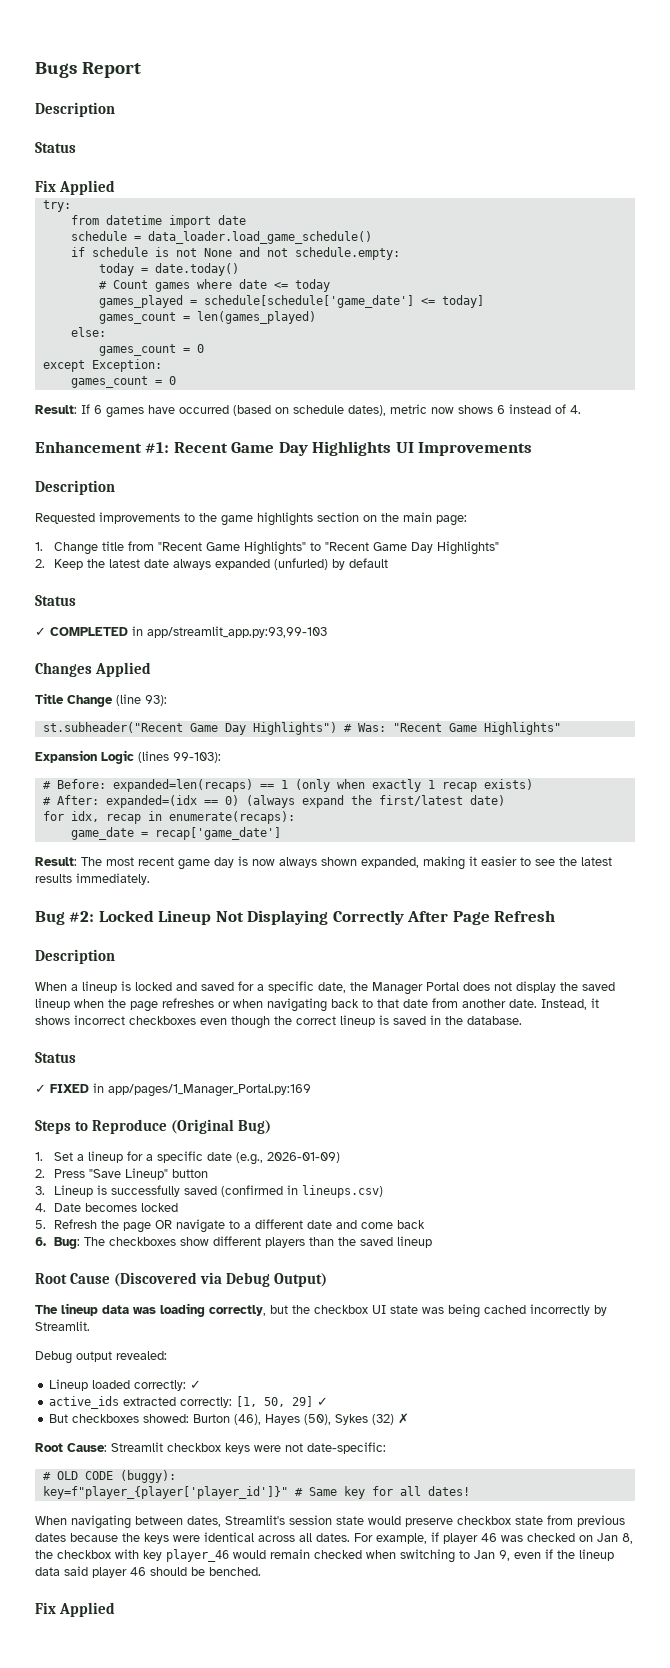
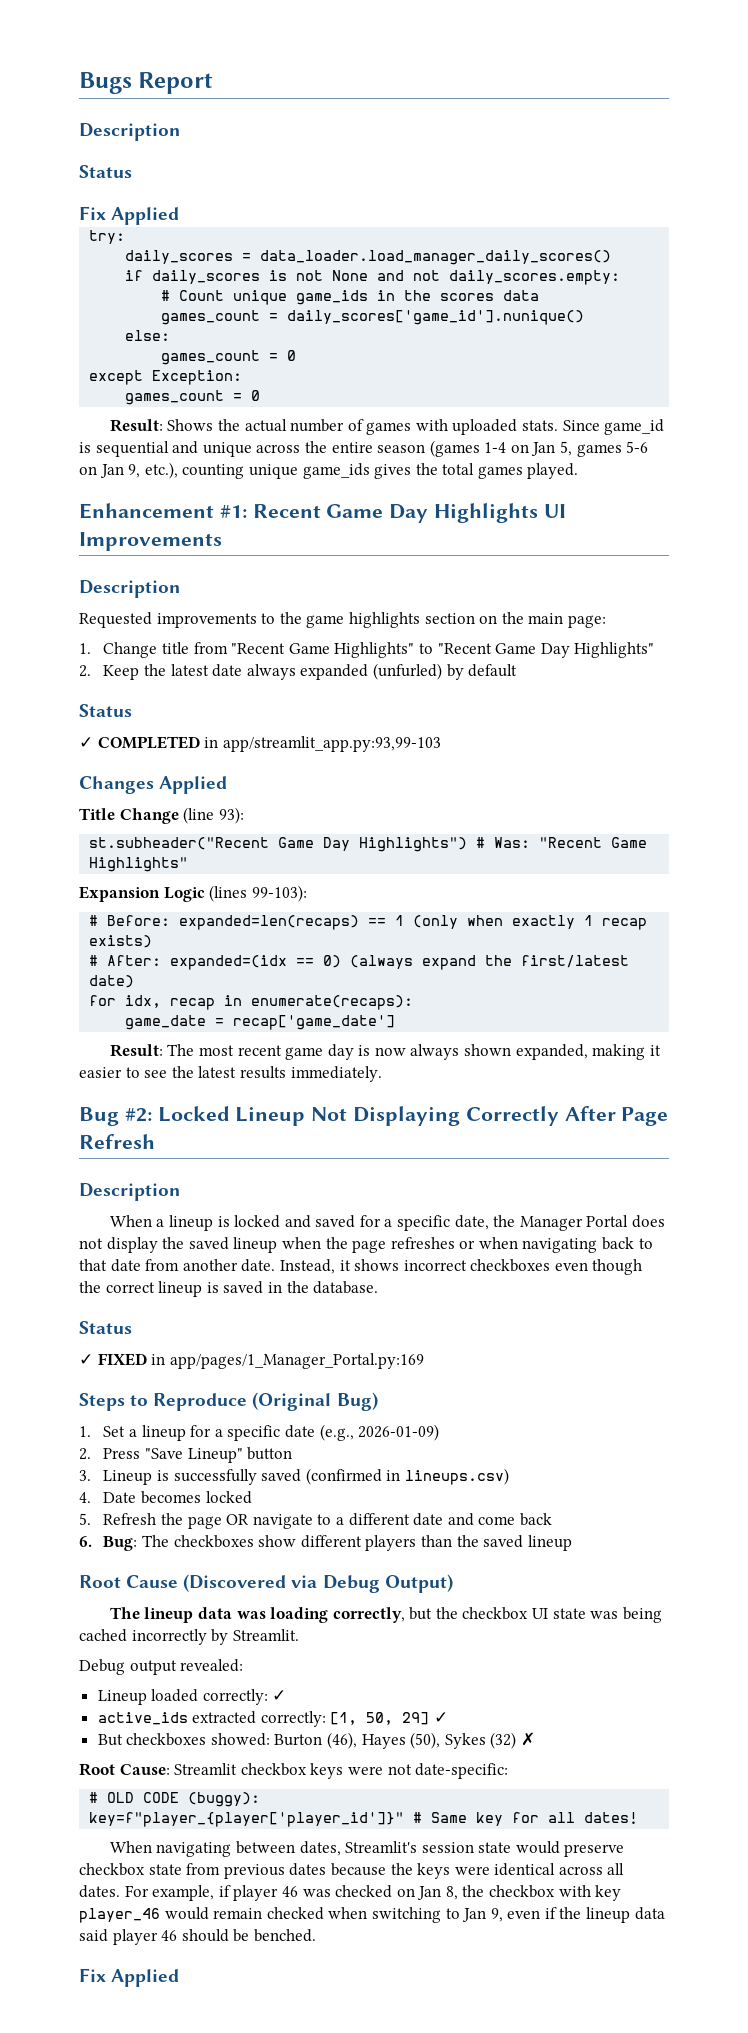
[70,215,246,228] [70,231,372,244] [70,247,148,257] from datetime import date // schedule = data_loader.load_game_schedule() // if schedule -> [125,250,612,265] [125,270,261,284] daily_scores = data_loader.load_manager_daily_scores() // if daily_scores
[294,247,400,260] [98,263,239,276] [98,279,330,292] [98,295,484,308] [98,311,316,324] schedule.empty: // today = date.today() // # Count games where date <= today // games_played = schedule[schedule['game_date'] <= today] // games_count = len(games_played) -> [449,270,621,285] [161,290,540,305] [161,310,585,325] daily_scores.empty: // # Count unique game_ids in the scores data // games_count = daily_scores['game_id'].nunique()
[81,404,581,418] If 6 games have occurred (based on schedule dates), metric now shows 6 instead of 4. -> [167,419,665,435] [79,440,649,457] [79,462,579,479] Shows the actual number of games with uploaded stats. Since game_id is sequential and unique across the entire season (games 1-4 on Jan 5, games 5-6 on Jan 9, etc.), counting unique game_ids gives the total games played.

